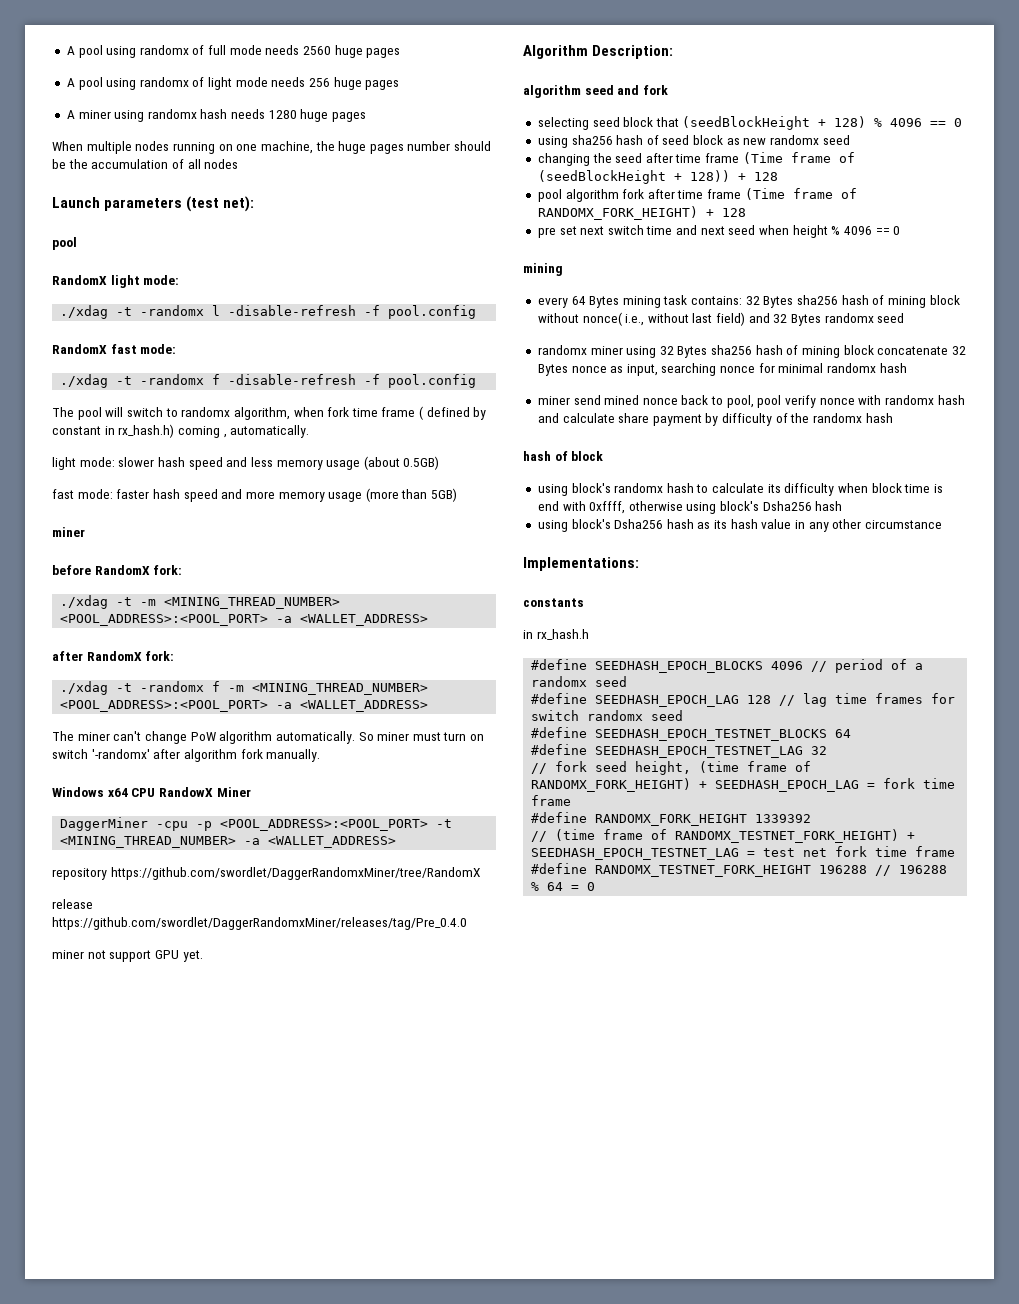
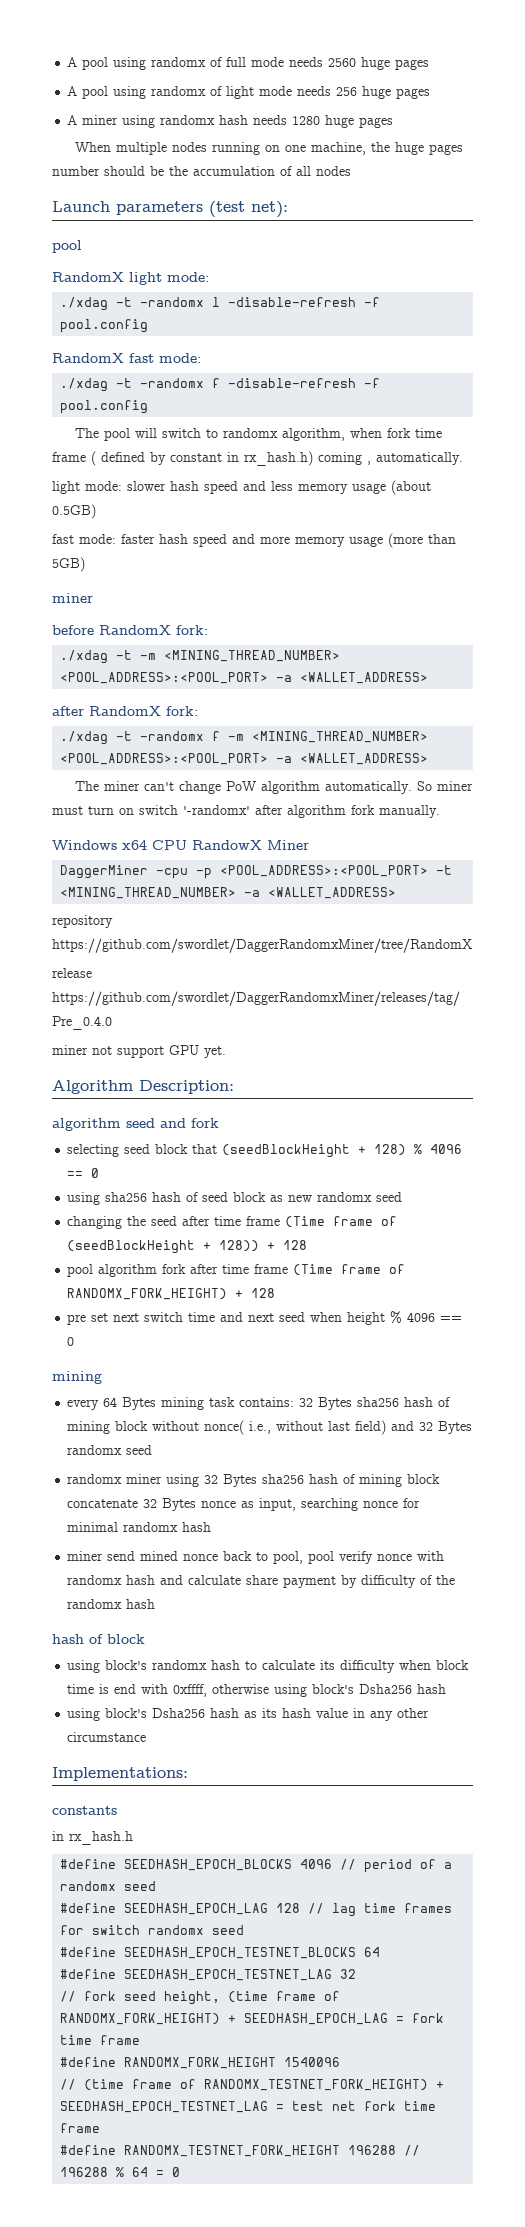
[755,814,812,823] 1339392 -> [284,2057,341,2067] 1540096

